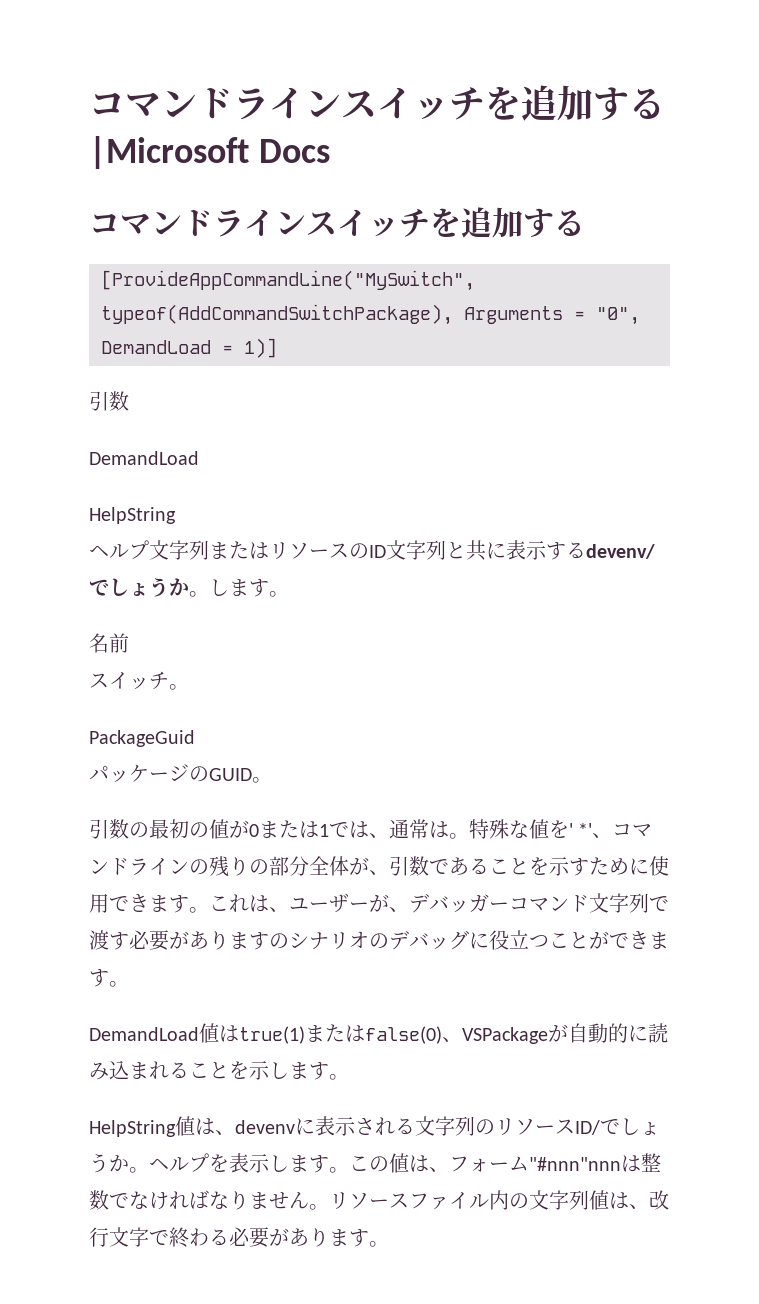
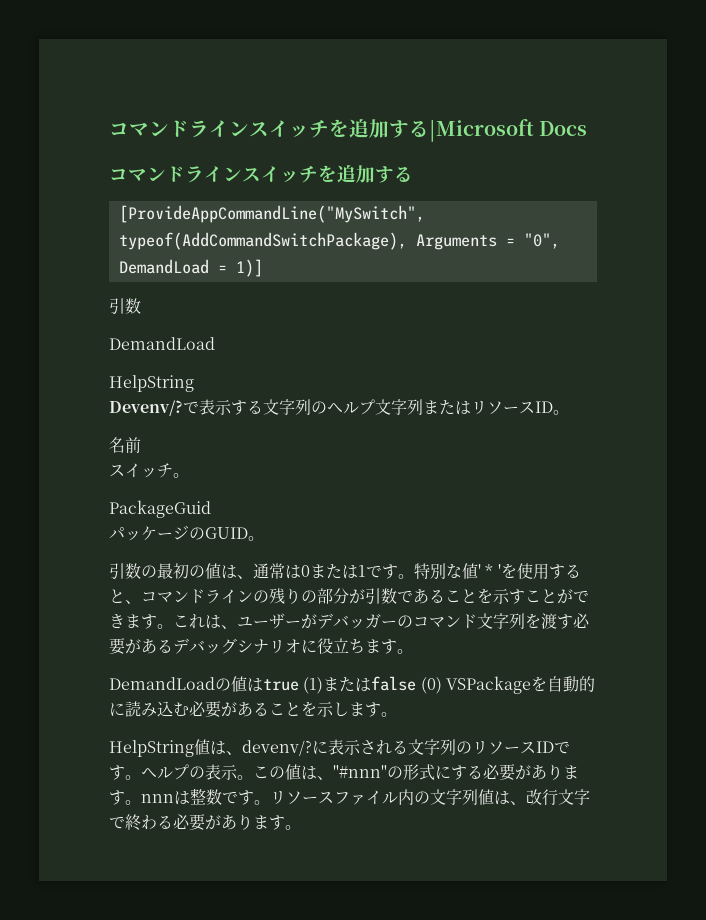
(176, 515) none -> [109,399,327,416] Devenv/?で表示する文字列の
[349,540,655,561] [89,577,269,597] のID文字列と共に表示するdevenv/でしょうか。します -> [535,401,553,413] ID
[229,820,249,838] が -> [221,563,301,579] は、通常は
[349,819,593,839] は、通常は。特殊な値を' *' -> [382,563,581,580] [109,589,125,603] す。特別な値' * 'を使用すると
[309,856,389,876] 全体が、 -> [349,589,365,604] が
[589,856,669,876] [89,894,109,913] ために使用 -> [525,589,573,604] ことが
[389,907,409,912] 、 -> (317, 621) none
(509, 906) none -> [397,615,413,628] の
[649,896,669,911] で -> [525,613,541,629] を
[209,930,669,950] [89,969,129,987] [89,1023,568,1044] りますのシナリオのデバッグに役立つことができます。 // DemandLoad値はtrue(1)またはfalse(0)、VSPackageが -> [157,638,413,654] [109,676,547,694] るデバッグシナリオに役立ちます。 // DemandLoadの値はtrue (1)またはfalse (0) VSPackageを
[129,1061,169,1080] まれ -> [173,701,253,718] む必要があ
[235,1120,295,1134] devenv -> [242,740,312,756] devenv/?
[575,1118,660,1136] [89,1153,661,1173] [89,1190,309,1210] ID/でしょうか。ヘルプを表示します。この値は、フォーム"#nnn"nnnは整数でなければなりません -> [536,741,570,754] [109,764,579,781] [109,788,254,805] IDです。ヘルプの表示。この値は、"#nnn"の形式にする必要があります。nnnは整数です

